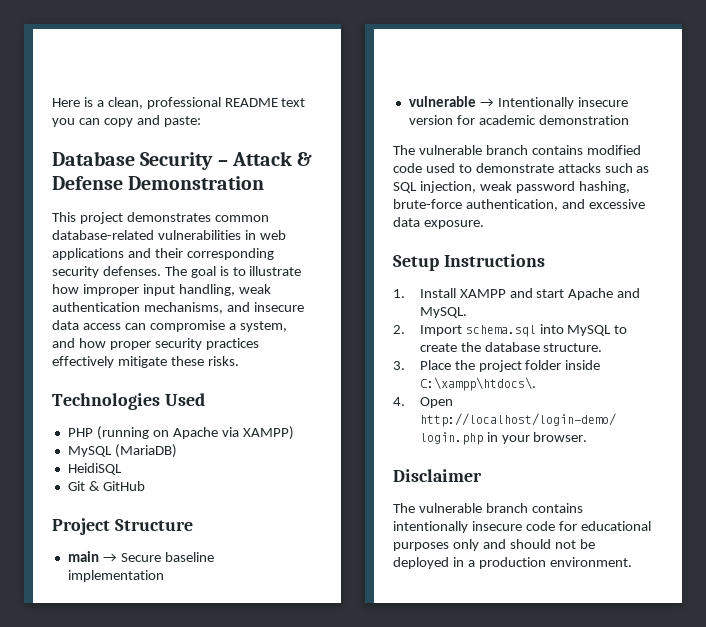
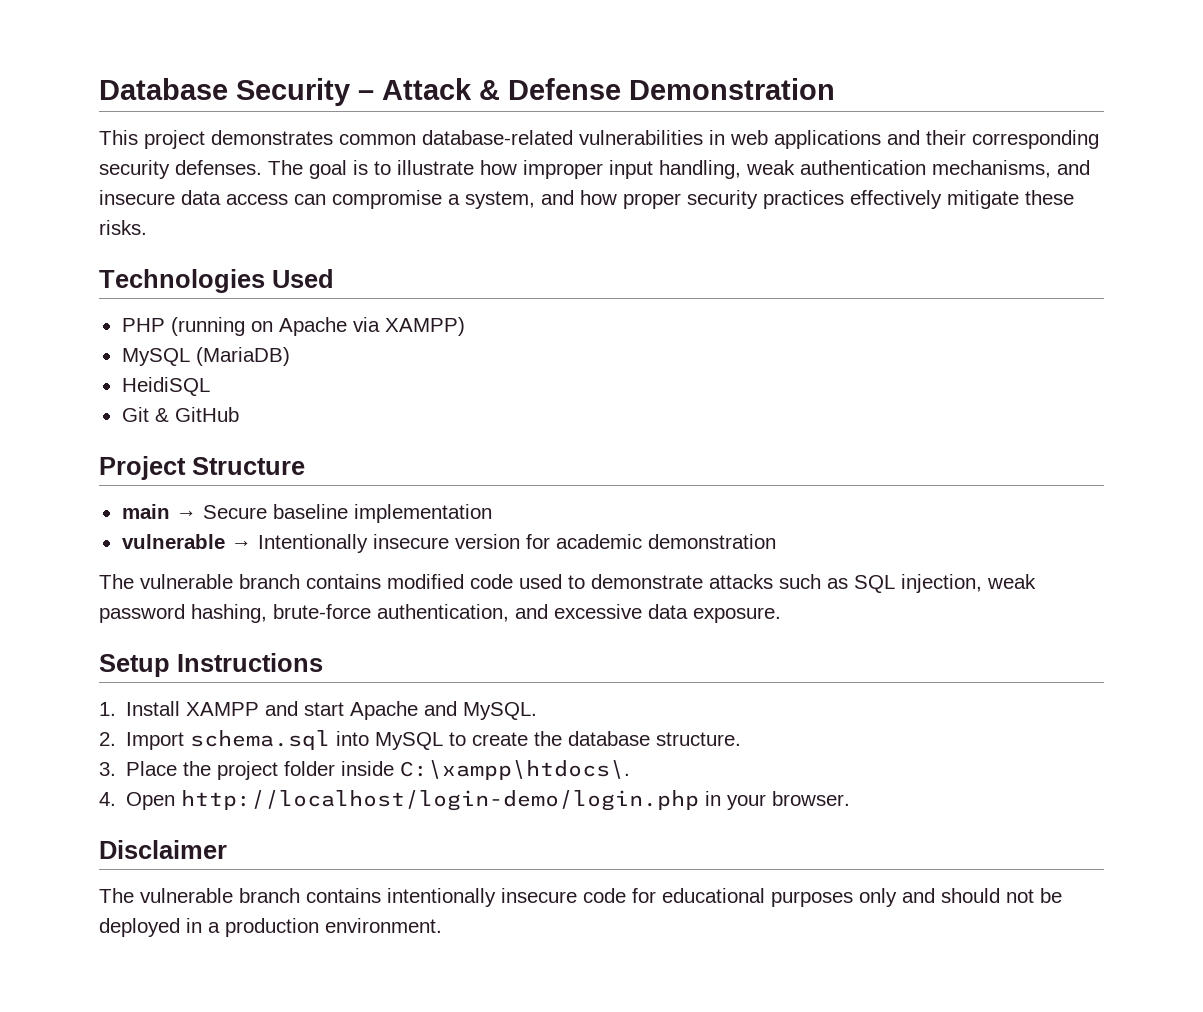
[52,97,306,109] [52,115,201,127] Here is a clean, professional README text you can copy and paste: // -> (99, 89) none

